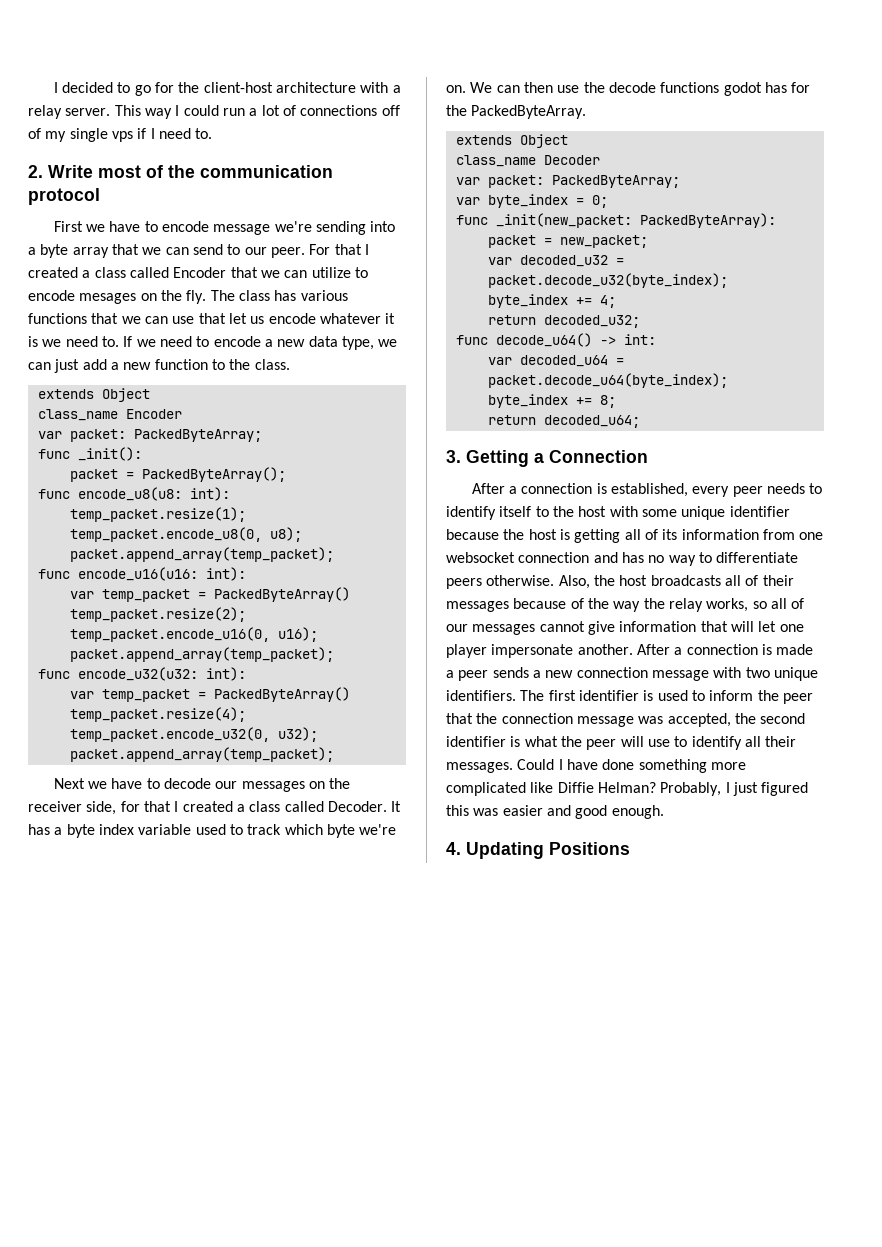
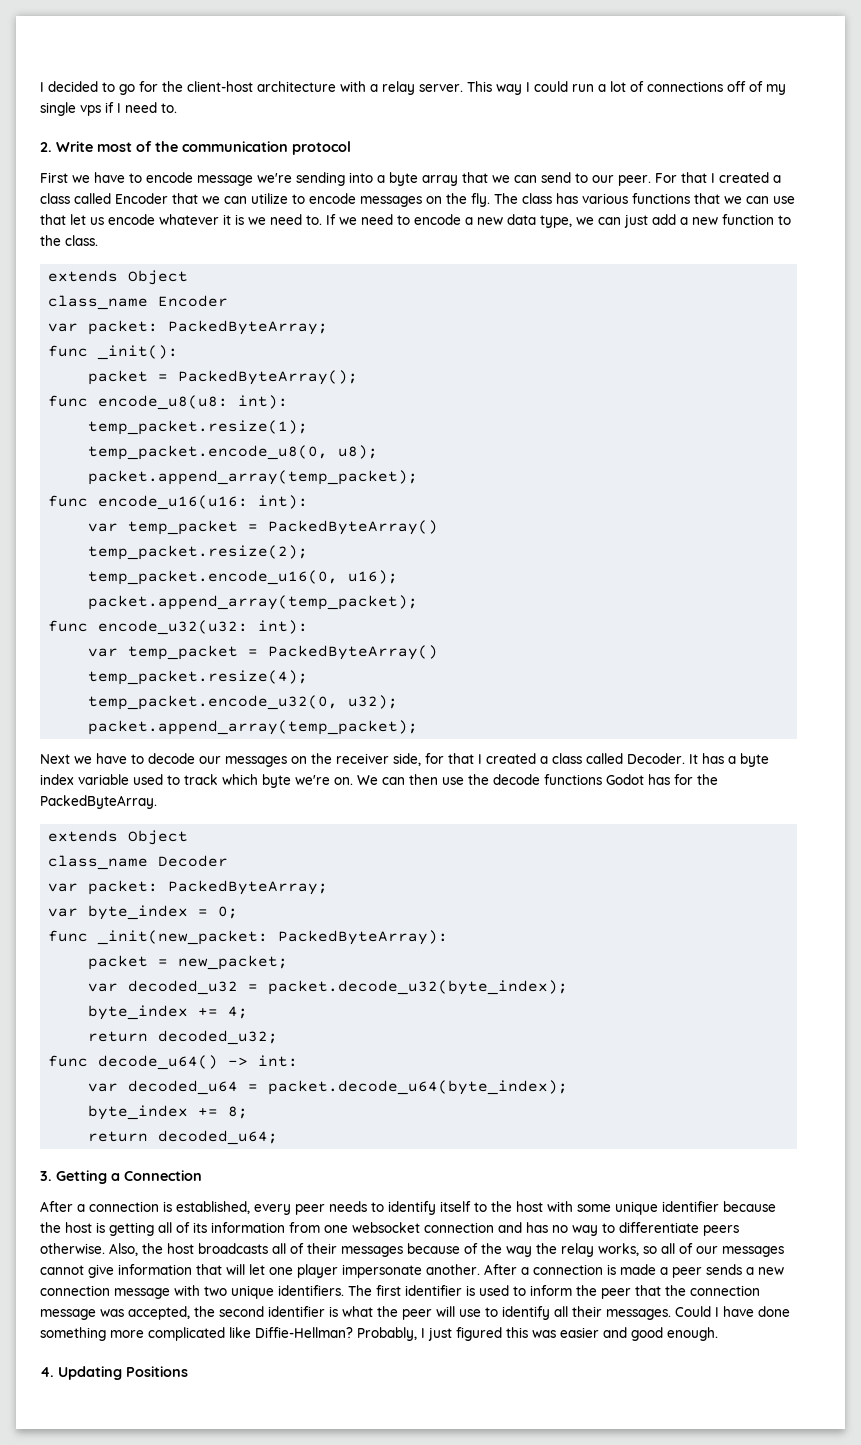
[79,293,137,304] mesages -> [360,196,422,207] messages
[723,82,762,96] godot -> [606,774,644,785] Godot
[557,782,656,793] Diffie Helman? -> [255,1327,353,1338] Diffie-Hellman?

